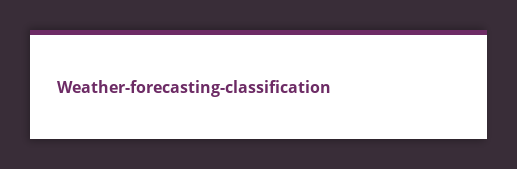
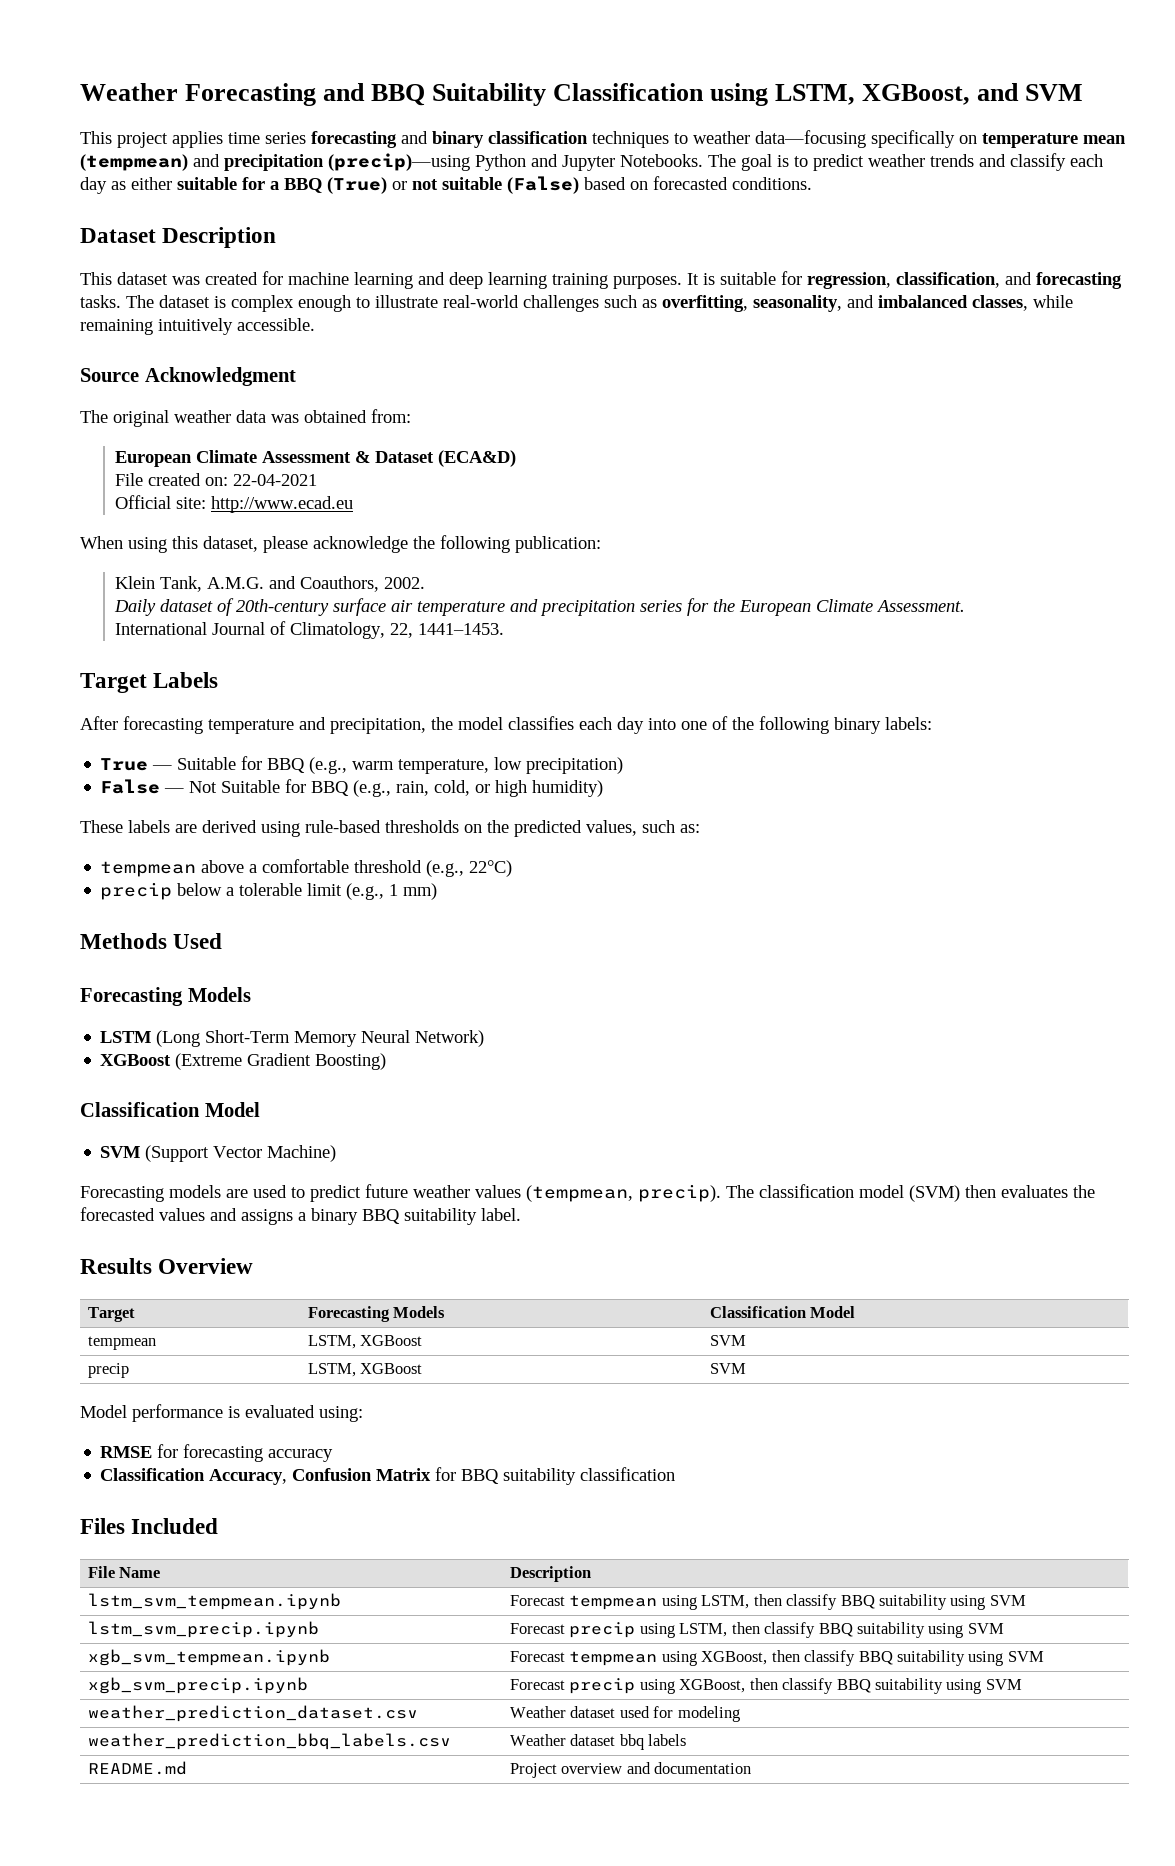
[57,80,331,97] Weather-forecasting-classification -> [80,83,1084,106] [80,130,1126,148] [80,153,1103,171] [80,176,812,194] [80,227,277,248] [80,271,1122,289] [80,295,1073,312] [80,318,315,335] [80,367,296,386] [80,409,411,427] [115,450,517,467] [115,473,318,486] [115,495,354,513] [80,535,601,553] [115,576,426,592] [114,598,966,616] [115,621,505,639] [80,672,219,693] [80,716,932,734] [100,756,624,774] [100,779,604,797] [80,820,700,837] [100,859,513,877] [100,882,438,900] [80,933,223,949] [80,987,251,1006] [100,1030,485,1047] [100,1053,387,1070] [80,1102,260,1117] [100,1145,337,1162] [80,1184,1095,1202] [80,1207,521,1225] [80,1258,254,1274] [87,1307,135,1322] [307,1306,446,1322] [709,1306,856,1318] [87,1336,156,1350] [307,1335,423,1349] [709,1335,746,1346] [87,1363,129,1378] [307,1363,423,1377] [709,1363,746,1374] [80,1404,363,1422] [100,1444,334,1462] [100,1467,676,1485] [80,1518,219,1534] [87,1566,161,1578] [509,1566,591,1582] [87,1593,341,1610] [509,1594,1026,1610] [87,1621,319,1638] [509,1622,1004,1638] [87,1649,330,1666] [509,1650,1044,1666] [87,1677,308,1694] [509,1678,1022,1694] [87,1705,418,1722] [509,1706,740,1722] [87,1733,451,1750] [509,1734,687,1750] [87,1761,187,1775] [509,1762,752,1778] Weather Forecasting and BBQ Suitability Classification using LSTM, XGBoost, and SVM // This project applies time series forecasting and binary classification techniques to weather data—focusing specifically on temperature mean (tempmean) and precipitation (precip)—using Python and Jupyter Notebooks. The goal is to predict weather trends and classify each day as either suitable for a BBQ (True) or not suitable (False) based on forecasted conditions. // Dataset Description // This dataset was created for machine learning and deep learning training purposes. It is suitable for regression, classification, and forecasting tasks. The dataset is complex enough to illustrate real-world challenges such as overfitting, seasonality, and imbalanced classes, while remaining intuitively accessible. // Source Acknowledgment // The original weather data was obtained from: // European Climate Assessment & Dataset (ECA&D) // File created on: 22-04-2021 // Official site: http://www.ecad.eu // When using this dataset, please acknowledge the following publication: // Klein Tank, A.M.G. and Coauthors, 2002. // Daily dataset of 20th-century surface air temperature and precipitation series for the European Climate Assessment. // International Journal of Climatology, 22, 1441–1453. // Target Labels // After forecasting temperature and precipitation, the model classifies each day into one of the following binary labels: // True — Suitable for BBQ (e.g., warm temperature, low precipitation) // False — Not Suitable for BBQ (e.g., rain, cold, or high humidity) // These labels are derived using rule-based thresholds on the predicted values, such as: // tempmean above a comfortable threshold (e.g., 22°C) // precip below a tolerable limit (e.g., 1 mm) // Methods Used // Forecasting Models // LSTM (Long Short-Term Memory Neural Network) // XGBoost (Extreme Gradient Boosting) // Classification Model // SVM (Support Vector Machine) // Forecasting models are used to predict future weather values (tempmean, precip). The classification model (SVM) then evaluates the forecasted values and assigns a binary BBQ suitability label. // Results Overview // Target | Forecasting Models | Classification Model // tempmean | LSTM, XGBoost | SVM // precip | LSTM, XGBoost | SVM // Model performance is evaluated using: // RMSE for forecasting accuracy // Classification Accuracy, Confusion Matrix for BBQ suitability classification // Files Included // File Name | Description // lstm_svm_tempmean.ipynb | Forecast tempmean using LSTM, then classify BBQ suitability using SVM // lstm_svm_precip.ipynb | Forecast precip using LSTM, then classify BBQ suitability using SVM // xgb_svm_tempmean.ipynb | Forecast tempmean using XGBoost, then classify BBQ suitability using SVM // xgb_svm_precip.ipynb | Forecast precip using XGBoost, then classify BBQ suitability using SVM // weather_prediction_dataset.csv | Weather dataset used for modeling // weather_prediction_bbq_labels.csv | Weather dataset bbq labels // README.md | Project overview and documentation

